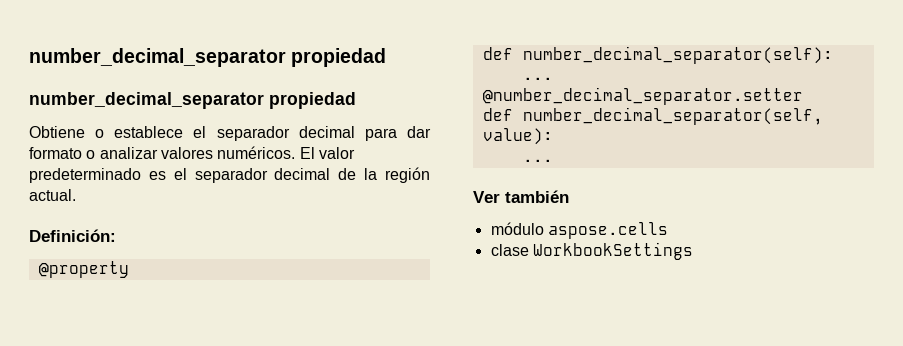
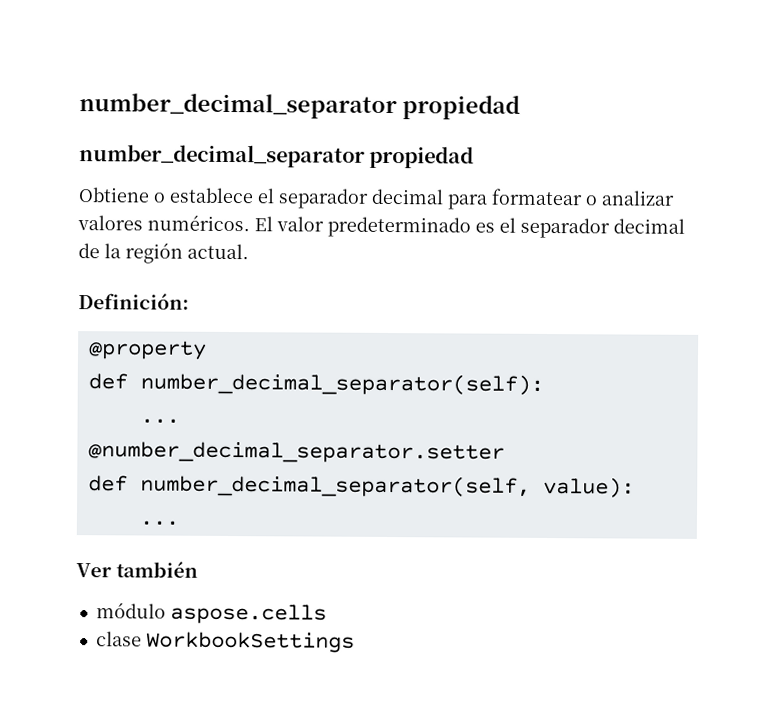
[407,126,432,138] [29,147,82,159] dar formato -> [491,188,583,206] formatear

